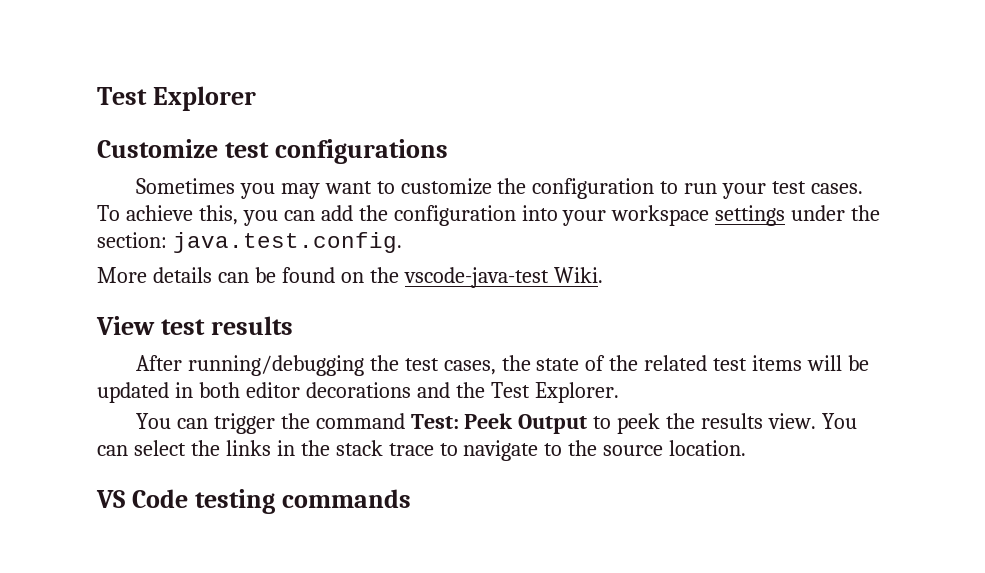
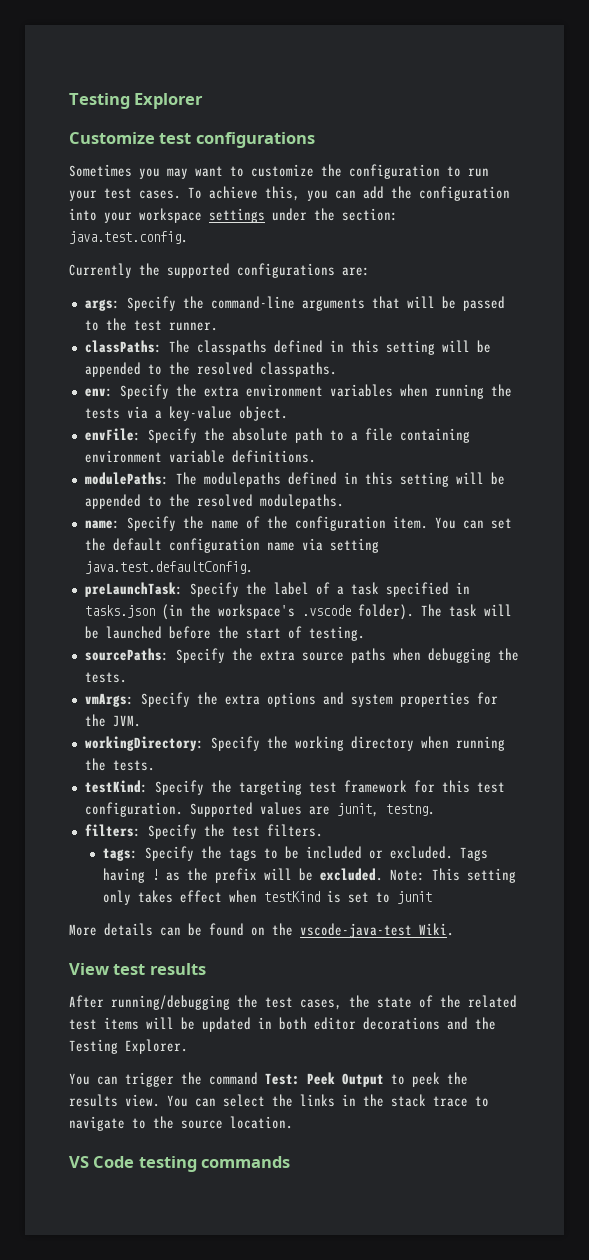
[97,87,147,105] Test -> [69,93,130,109] Testing
(402, 242) none -> [69,263,370,278] [84,296,505,311] [84,318,218,331] [84,340,491,355] [84,362,337,377] [84,384,512,399] [84,406,288,421] [84,428,470,443] [84,450,316,463] [84,472,505,487] [84,494,344,509] [84,516,512,531] [84,538,379,553] [84,561,253,574] [84,582,470,597] [84,604,512,620] [84,626,365,641] [84,648,519,663] [84,672,127,683] [84,692,498,707] [84,714,141,727] [84,736,505,751] [84,758,155,771] [84,780,505,795] [84,802,435,817] [84,824,323,839] [102,846,488,861] [102,868,516,883] [102,890,432,905] // Currently the supported configurations are: // args: Specify the command-line arguments that will be passed to the test runner. // classPaths: The classpaths defined in this setting will be appended to the resolved classpaths. // env: Specify the extra environment variables when running the tests via a key-value object. // envFile: Specify the absolute path to a file containing environment variable definitions. // modulePaths: The modulepaths defined in this setting will be appended to the resolved modulepaths. // name: Specify the name of the configuration item. You can set the default configuration name via setting java.test.defaultConfig. // preLaunchTask: Specify the label of a task specified in tasks.json (in the workspace's .vscode folder). The task will be launched before the start of testing. // sourcePaths: Specify the extra source paths when debugging the tests. // vmArgs: Specify the extra options and system properties for the JVM. // workingDirectory: Specify the working directory when running the tests. // testKind: Specify the targeting test framework for this test configuration. Supported values are junit, testng. // filters: Specify the test filters. // tags: Specify the tags to be included or excluded. Tags having ! as the prefix will be excluded. Note: This setting only takes effect when testKind is set to junit
[490,382,530,398] Test -> [69,1039,118,1054] Testing

